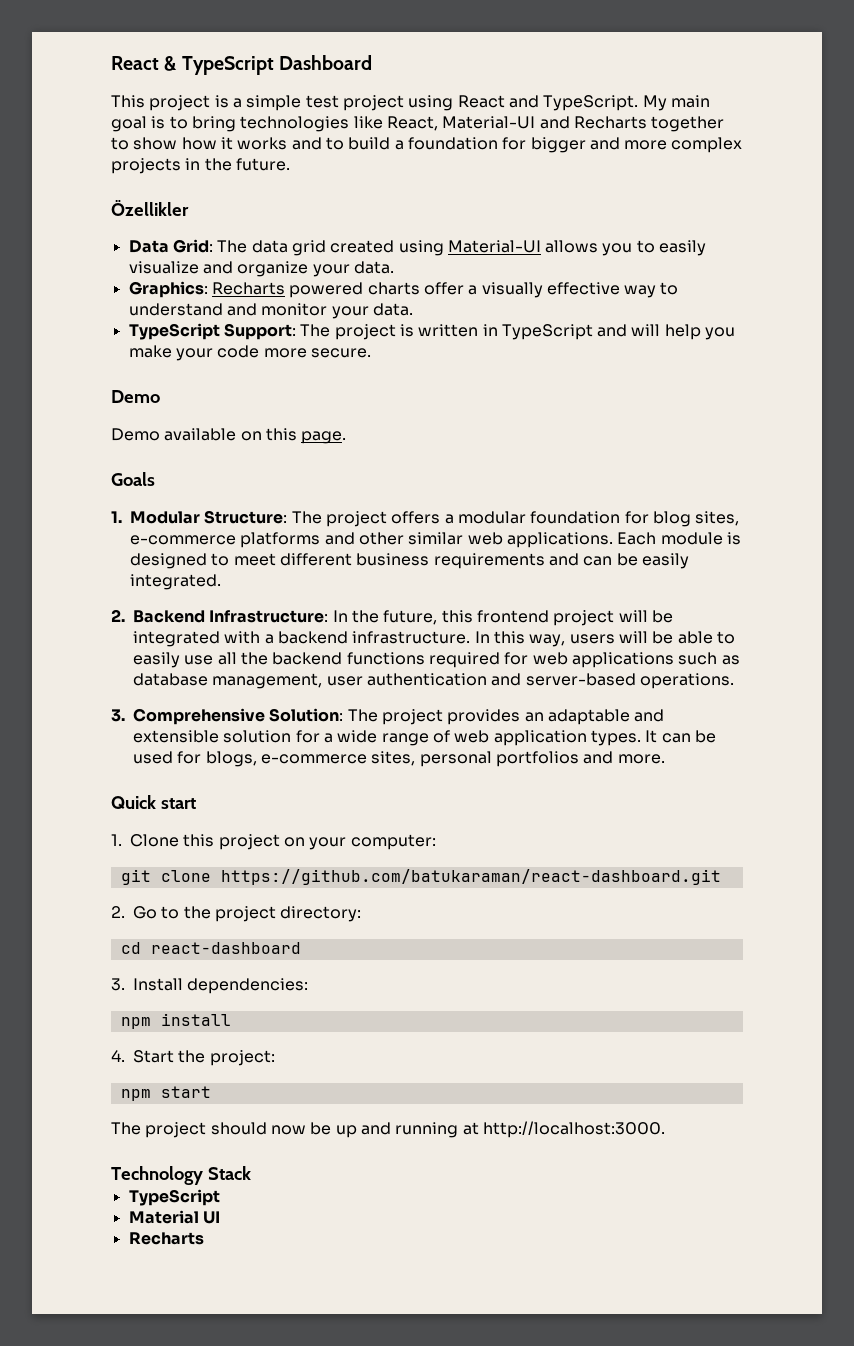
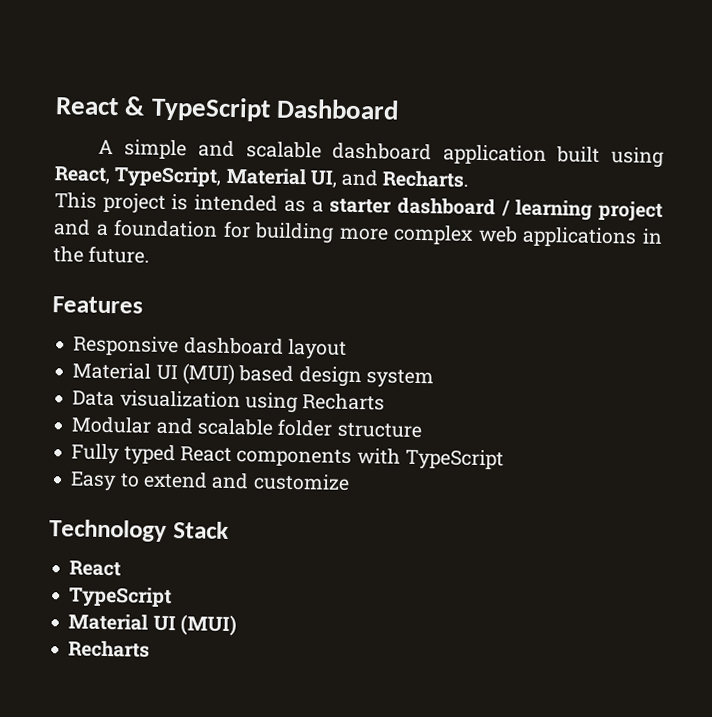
[111,95,710,111] [111,116,725,132] [111,137,743,153] [111,158,290,174] [111,200,189,216] [128,239,707,256] [128,261,394,277] [128,281,679,298] [128,303,413,319] [128,323,736,340] [128,345,371,361] [111,390,160,403] [111,428,347,444] [111,472,155,486] [111,510,740,527] [130,532,741,548] [130,553,689,569] [130,574,221,590] [111,609,673,626] [133,631,735,647] [133,652,740,668] [133,673,734,689] [111,708,665,725] [133,730,716,746] [133,751,665,767] [111,795,196,809] [111,834,436,850] [120,869,721,885] [111,906,362,922] [120,942,301,954] [111,978,309,994] [120,1013,231,1029] [111,1050,275,1066] [120,1086,211,1101] [111,1121,665,1138] This project is a simple test project using React and TypeScript. My main goal is to bring technologies like React, Material-UI and Recharts together to show how it works and to build a foundation for bigger and more complex projects in the future. // Özellikler // Data Grid: The data grid created using Material-UI allows you to easily visualize and organize your data. // Graphics: Recharts powered charts offer a visually effective way to understand and monitor your data. // TypeScript Support: The project is written in TypeScript and will help you make your code more secure. // Demo // Demo available on this page. // Goals // 1. Modular Structure: The project offers a modular foundation for blog sites, e-commerce platforms and other similar web applications. Each module is designed to meet different business requirements and can be easily integrated. // 2. Backend Infrastructure: In the future, this frontend project will be integrated with a backend infrastructure. In this way, users will be able to easily use all the backend functions required for web applications such as database management, user authentication and server-based operations. // 3. Comprehensive Solution: The project provides an adaptable and extensible solution for a wide range of web application types. It can be used for blogs, e-commerce sites, personal portfolios and more. // Quick start // 1. Clone this project on your computer: // git clone https://github.com/batukaraman/react-dashboard.git // 2. Go to the project directory: // cd react-dashboard // 3. Install dependencies: // npm install // 4. Start the project: // npm start // The project should now be up and running at http://localhost:3000. -> [97,139,664,168] [54,166,471,188] [54,192,663,222] [53,219,663,248] [53,245,151,264] [52,296,143,314] [73,335,347,360] [72,362,434,389] [72,390,386,414] [71,416,422,439] [71,443,504,471] [70,471,350,492] A simple and scalable dashboard application built using React, TypeScript, Material UI, and Recharts. // This project is intended as a starter dashboard / learning project and a foundation for building more complex web applications in the future. // Features // Responsive dashboard layout // Material UI (MUI) based design system // Data visualization using Recharts // Modular and scalable folder structure // Fully typed React components with TypeScript // Easy to extend and customize
(251, 1173) none -> [69,560,122,577] // React
(220, 1217) none -> [179,614,237,637] (MUI)

